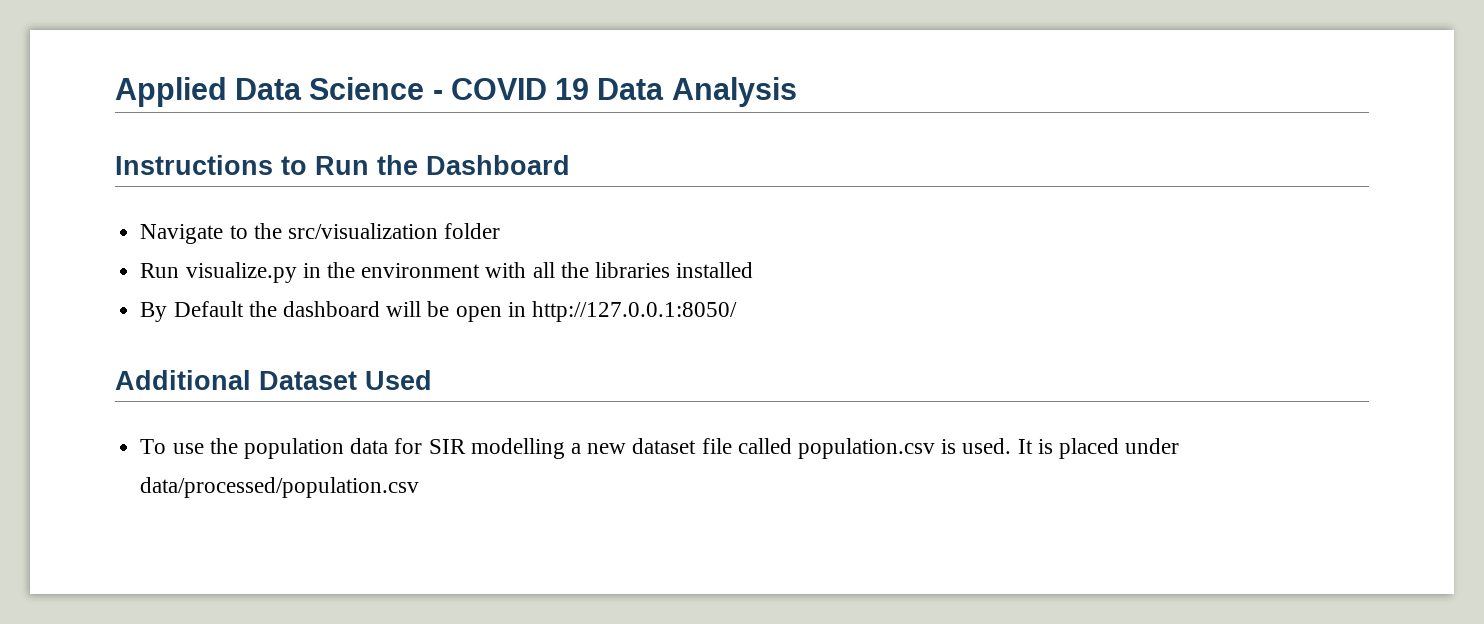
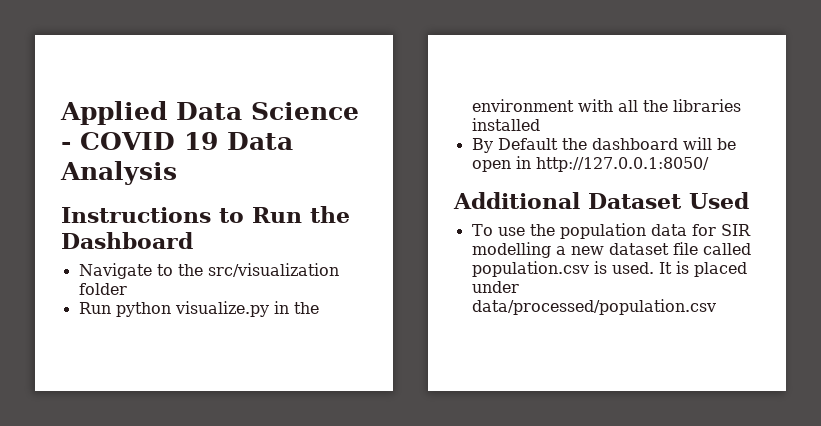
(180, 270) none -> [115,302,171,317] python

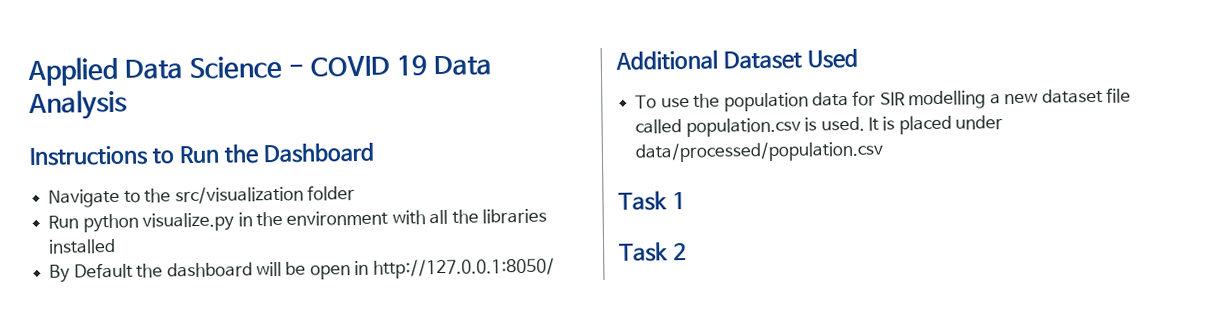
(716, 307) none -> [618,191,686,211] [619,242,687,262] // Task 1 // Task 2

